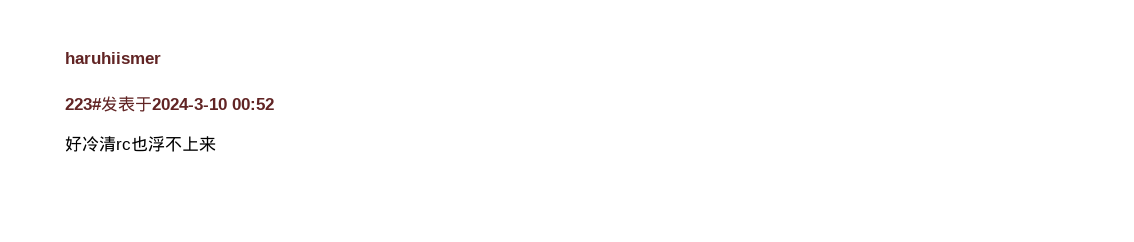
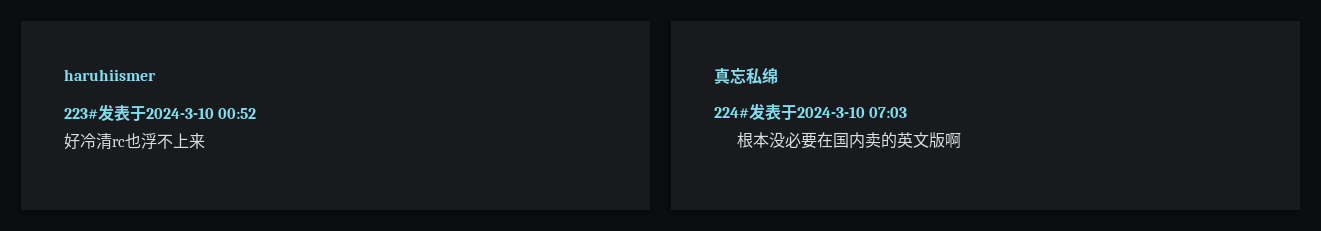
(216, 144) none -> [714,67,778,85] [714,103,908,121] [736,132,961,149] // 真忘私绵 // 224#发表于2024-3-10 07:03 // 根本没必要在国内卖的英文版啊

